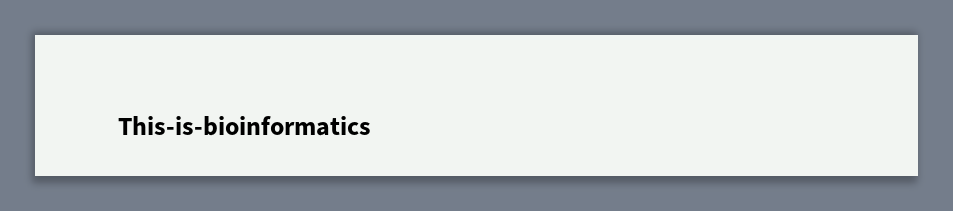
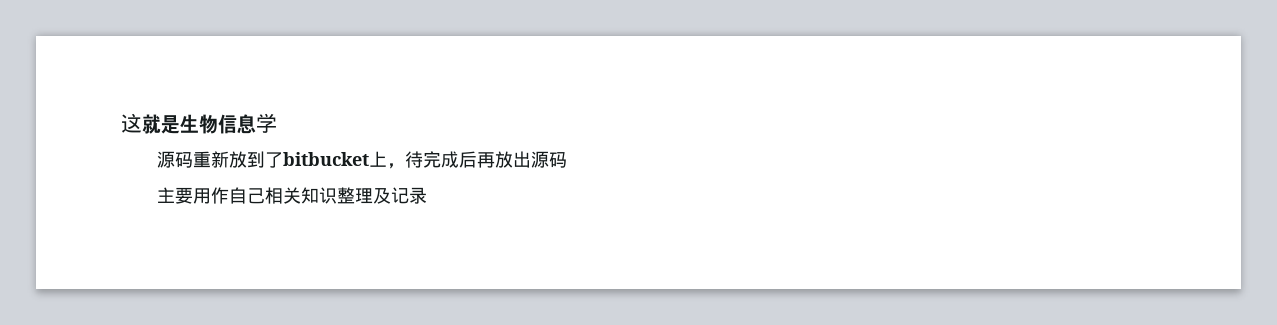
[118,116,371,136] This-is-bioinformatics -> [121,113,277,134] [156,151,567,169] [156,187,427,204] 这就是生物信息学 // 源码重新放到了bitbucket上，待完成后再放出源码 // 主要用作自己相关知识整理及记录

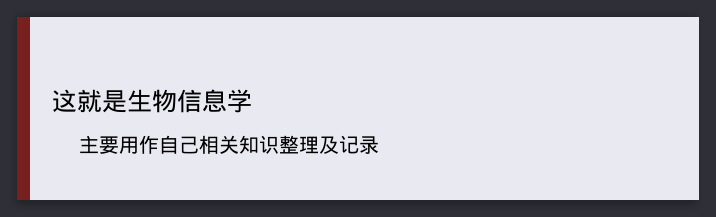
[156,151,567,169] // 源码重新放到了bitbucket上，待完成后再放出源码 -> (252, 101) none

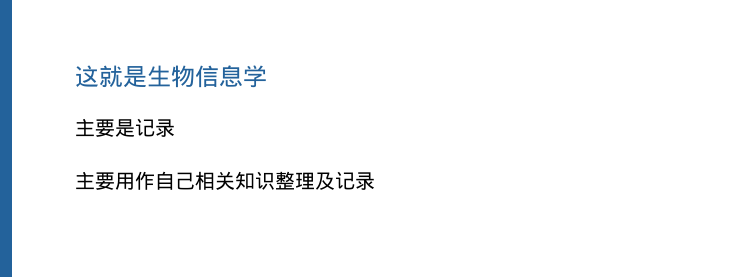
(252, 101) none -> [75,118,175,137] // 主要是记录

